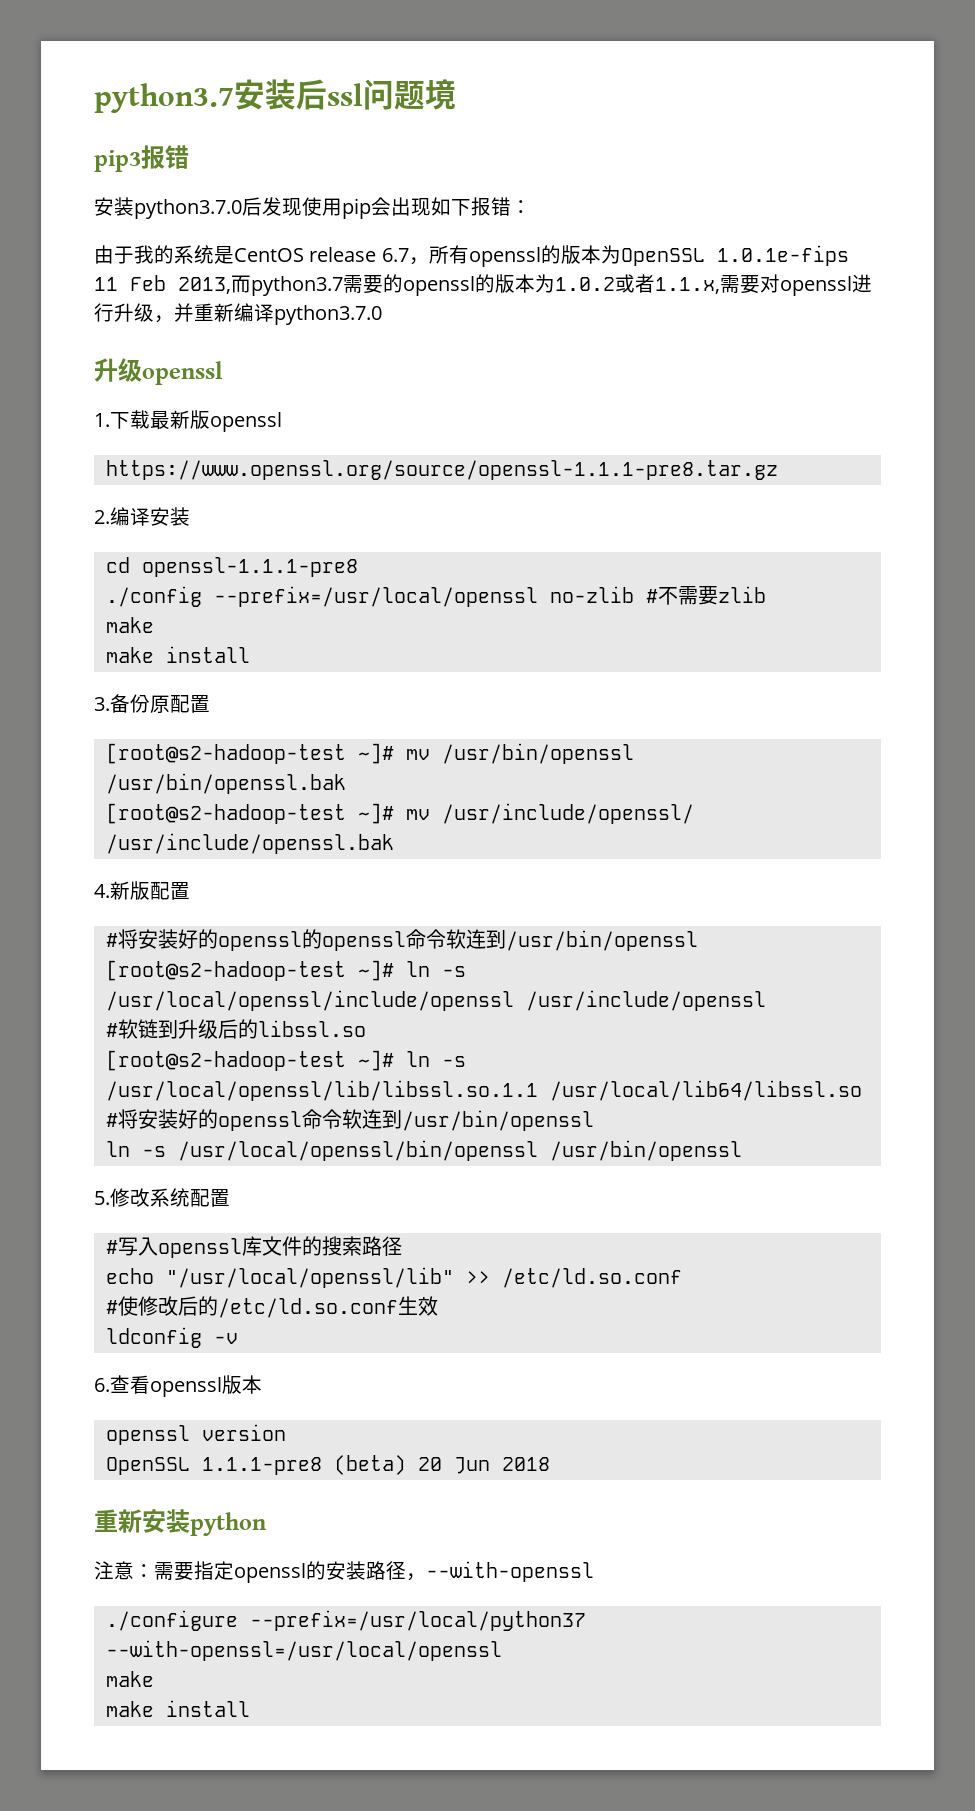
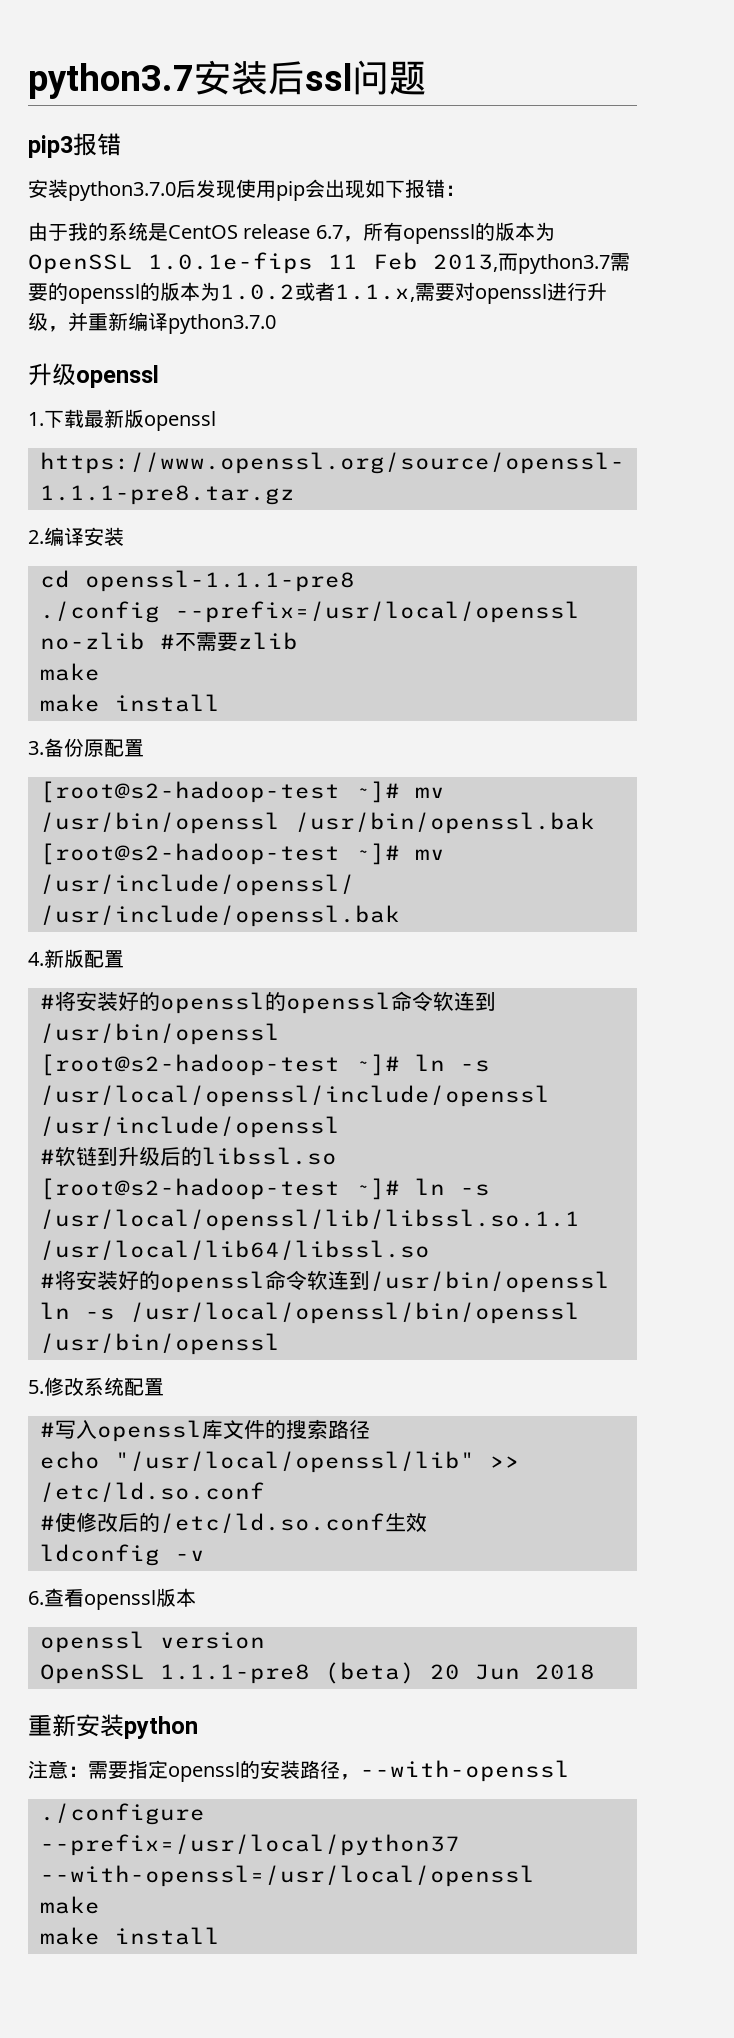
[425,79,456,110] 境 -> (426, 78) none

